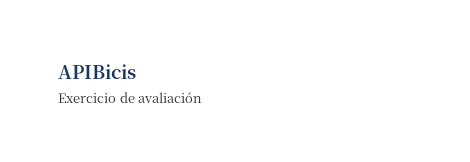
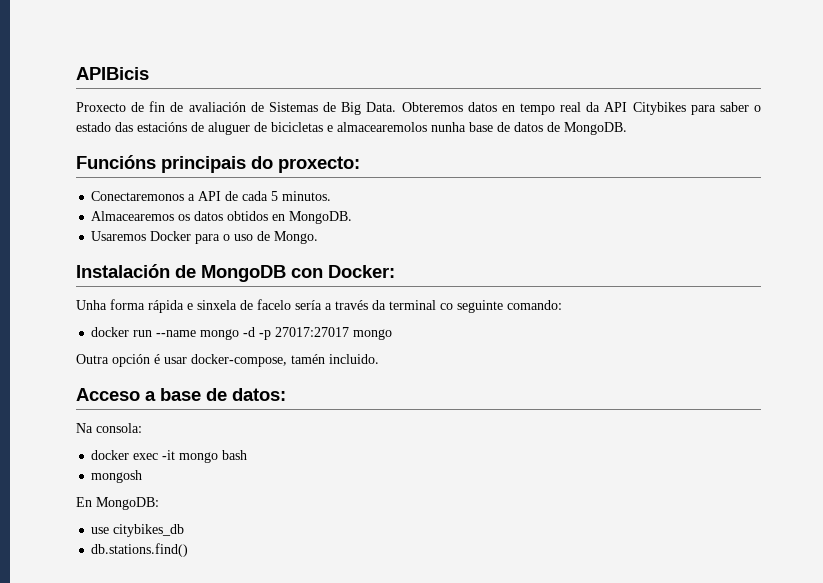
[58,92,203,103] Exercicio de avaliación -> [76,101,761,115] [76,122,627,135] [76,155,360,173] [91,191,332,201] [91,211,353,224] [91,231,319,244] [76,264,395,282] [76,299,562,313] [91,327,393,340] [76,354,379,367] [76,388,286,401] [76,423,142,433] [91,450,248,463] [91,470,143,483] [76,497,159,510] [91,524,185,537] [91,543,189,557] Proxecto de fin de avaliación de Sistemas de Big Data. Obteremos datos en tempo real da API Citybikes para saber o estado das estacións de aluguer de bicicletas e almacearemolos nunha base de datos de MongoDB. // Funcións principais do proxecto: // Conectaremonos a API de cada 5 minutos. // Almacearemos os datos obtidos en MongoDB. // Usaremos Docker para o uso de Mongo. // Instalación de MongoDB con Docker: // Unha forma rápida e sinxela de facelo sería a través da terminal co seguinte comando: // docker run --name mongo -d -p 27017:27017 mongo // Outra opción é usar docker-compose, tamén incluido. // Acceso a base de datos: // Na consola: // docker exec -it mongo bash // mongosh // En MongoDB: // use citybikes_db // db.stations.find()

